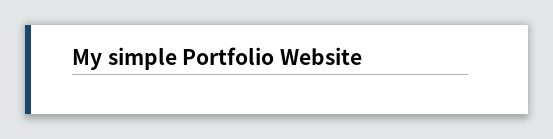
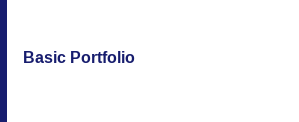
[72,47,363,70] My simple Portfolio Website -> [23,51,136,63] Basic Portfolio

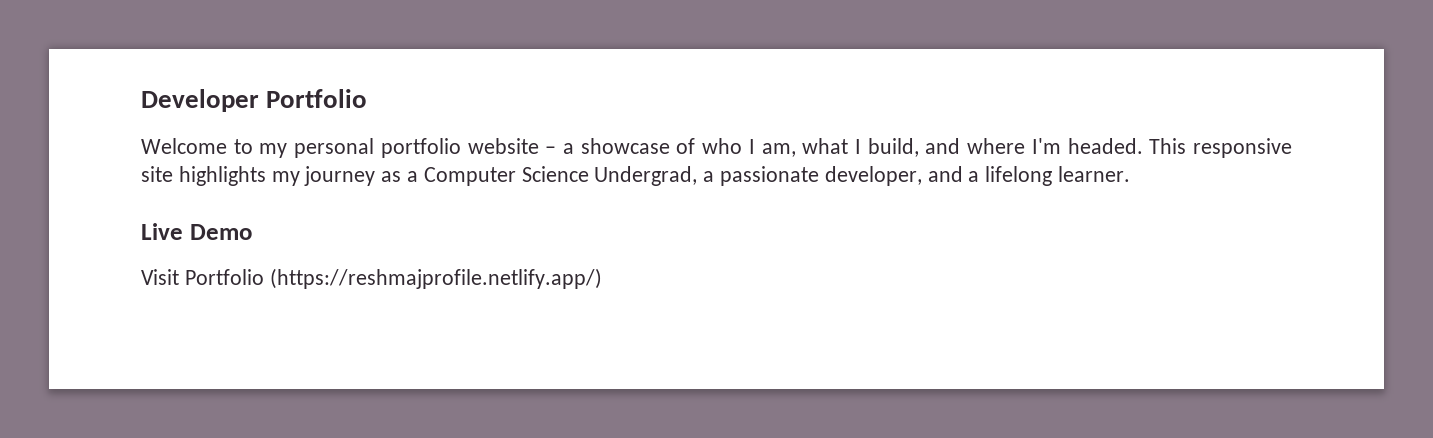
[23,51,136,63] Basic Portfolio -> [141,89,368,112] [141,138,1292,158] [141,166,1131,186] [141,223,252,240] [141,268,602,289] Developer Portfolio // Welcome to my personal portfolio website – a showcase of who I am, what I build, and where I'm headed. This responsive site highlights my journey as a Computer Science Undergrad, a passionate developer, and a lifelong learner. // Live Demo // Visit Portfolio (https://reshmajprofile.netlify.app/)

